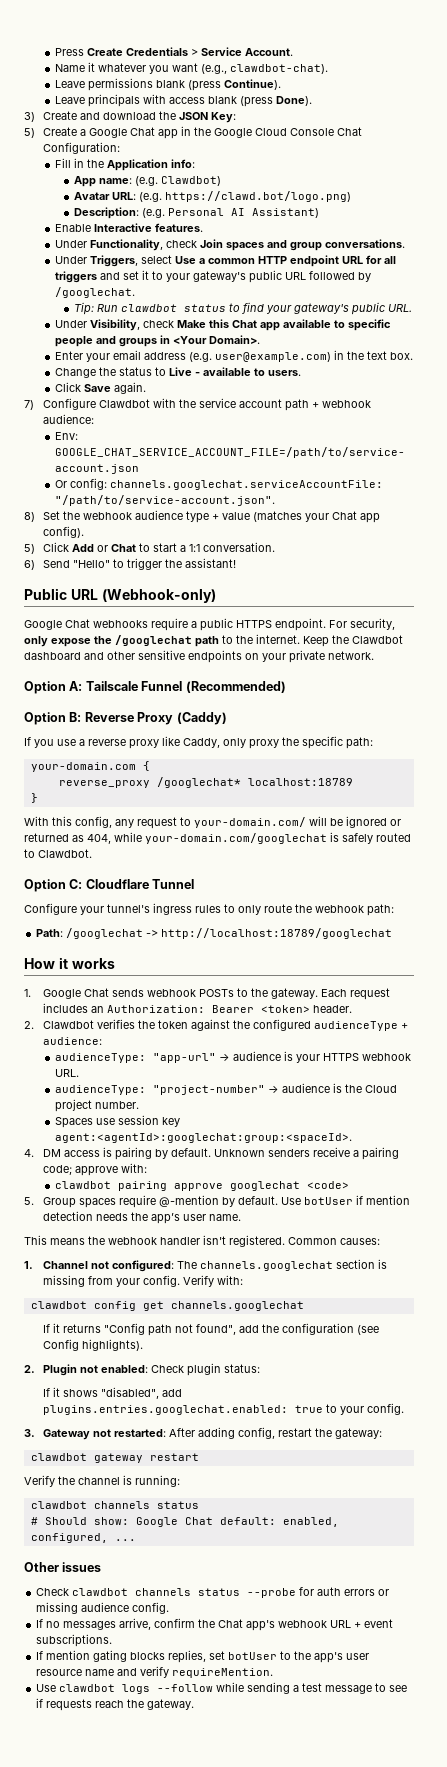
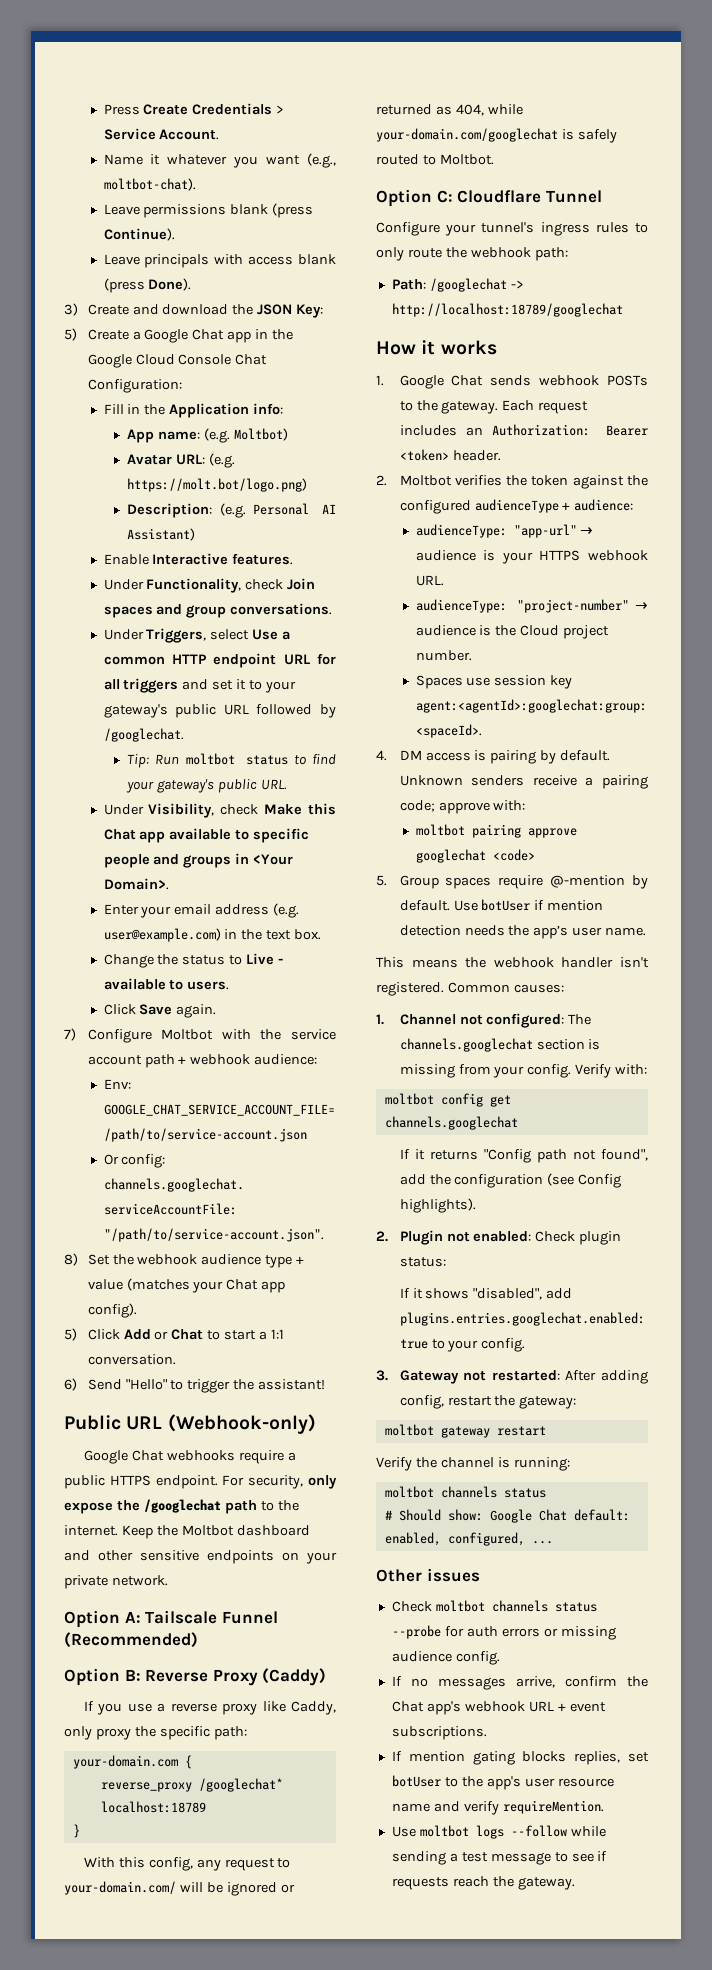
[229,64,328,74] clawdbot-chat). -> [103,178,196,191] moltbot-chat).
[160,176,221,186] Clawdbot) -> [233,428,288,441] Moltbot)
[164,191,351,202] https://clawd.bot/logo.png) -> [127,478,308,492] https://molt.bot/logo.png)
[120,304,177,312] clawdbot -> [185,753,235,765] moltbot
[98,399,150,408] Clawdbot -> [161,1029,214,1040] Moltbot
[352,635,403,644] Clawdbot -> [181,1525,234,1536] Moltbot
[38,849,92,858] Clawdbot. -> [439,154,494,165] Moltbot.
[42,1020,94,1029] Clawdbot -> [399,475,452,486] Moltbot
[54,1181,111,1189] clawdbot -> [415,824,465,836] moltbot
[30,1301,87,1309] clawdbot -> [384,1093,434,1105] moltbot
[30,1453,87,1461] clawdbot -> [384,1424,434,1436] moltbot
[30,1501,87,1509] clawdbot -> [384,1486,434,1498] moltbot
[72,1588,129,1596] clawdbot -> [435,1600,485,1612] moltbot
[59,1684,116,1692] clawdbot -> [419,1825,469,1837] moltbot

